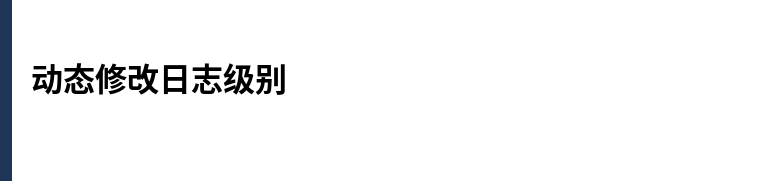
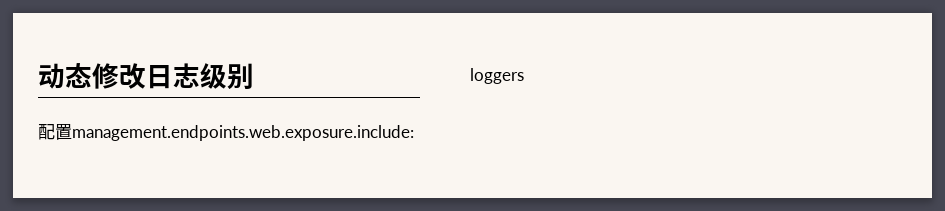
(287, 79) none -> [38,124,414,141] [470,68,524,84] // 配置management.endpoints.web.exposure.include: loggers

